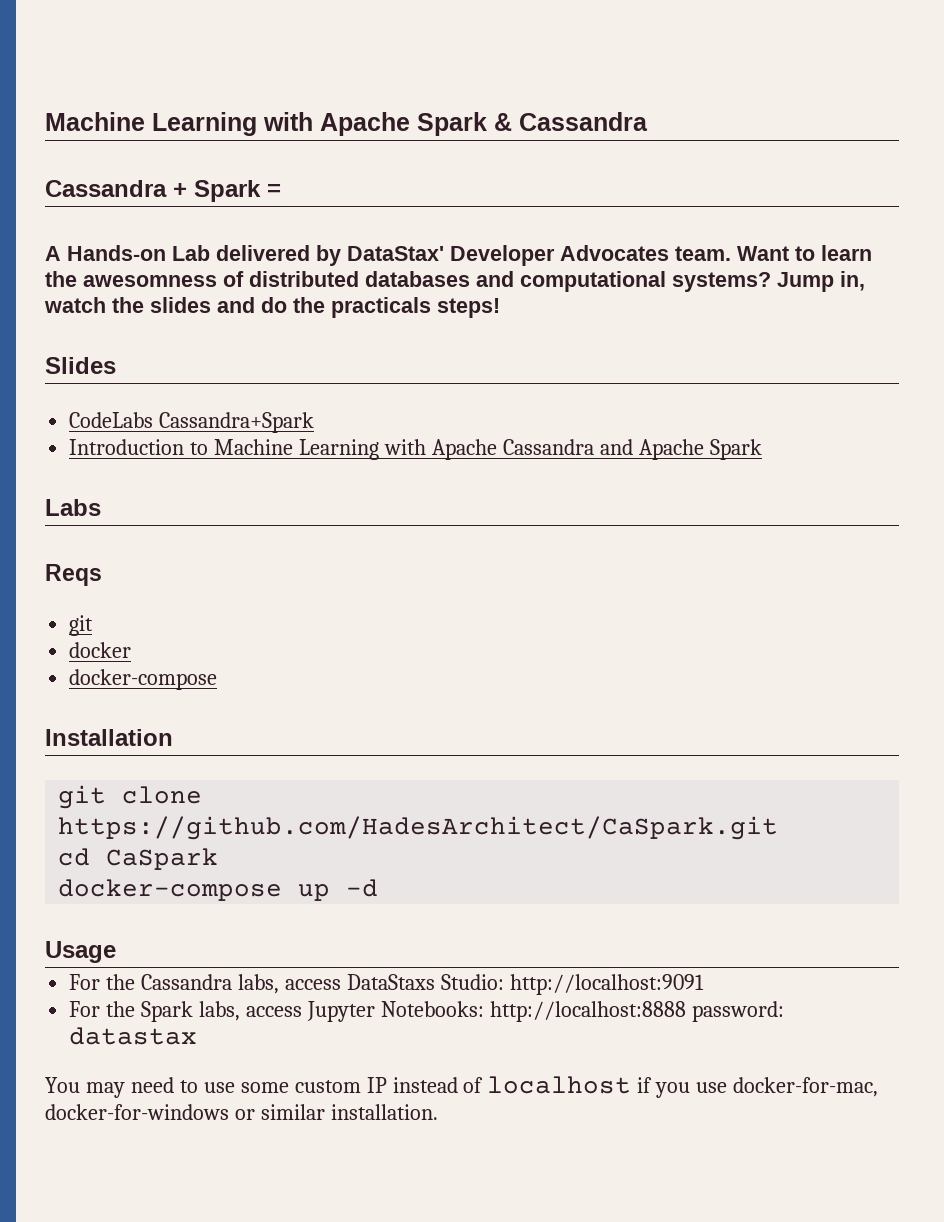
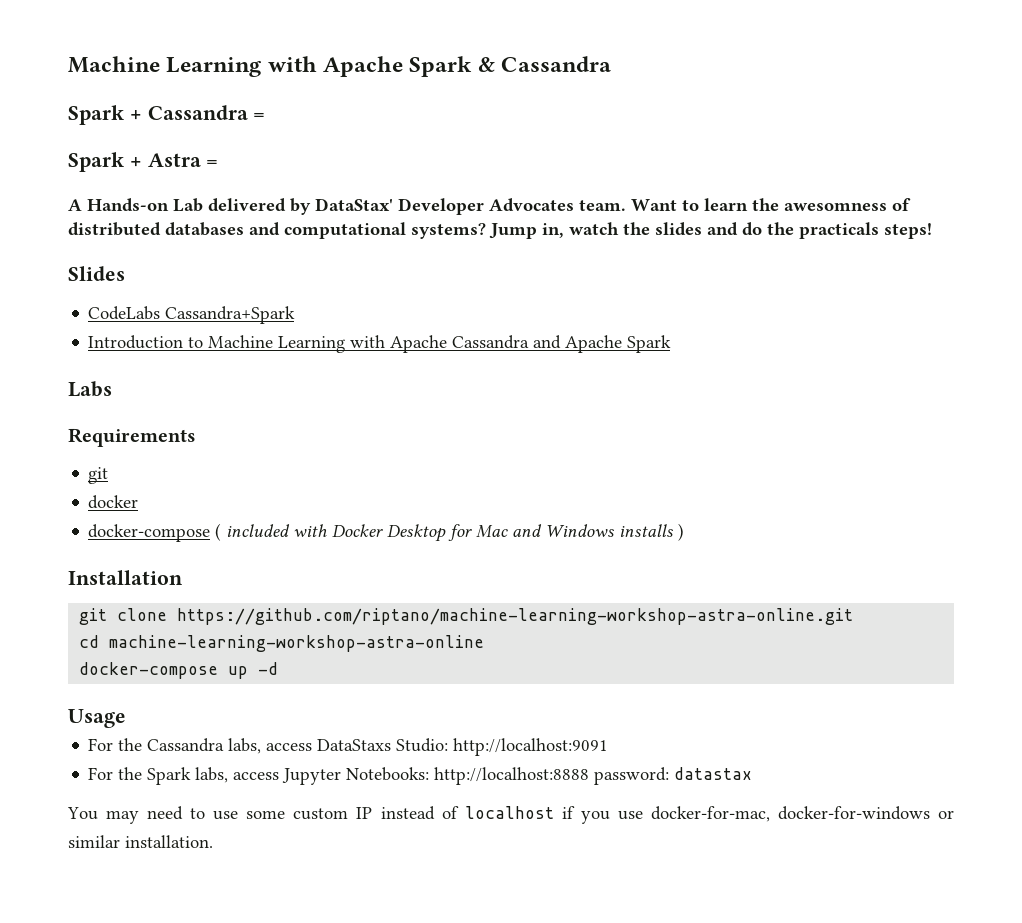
[45,180,261,202] Cassandra + Spark -> [68,105,266,125] [68,152,201,172] Spark + Cassandra = // Spark + Astra
[45,564,102,586] Reqs -> [68,428,196,447] Requirements
(218, 679) none -> [215,523,685,542] ( included with Docker Desktop for Mac and Windows installs )
[58,816,779,840] https://github.com/HadesArchitect/CaSpark.git -> [177,608,854,625] https://github.com/riptano/machine-learning-workshop-astra-online.git
[106,848,219,870] CaSpark -> [109,635,485,652] machine-learning-workshop-astra-online

